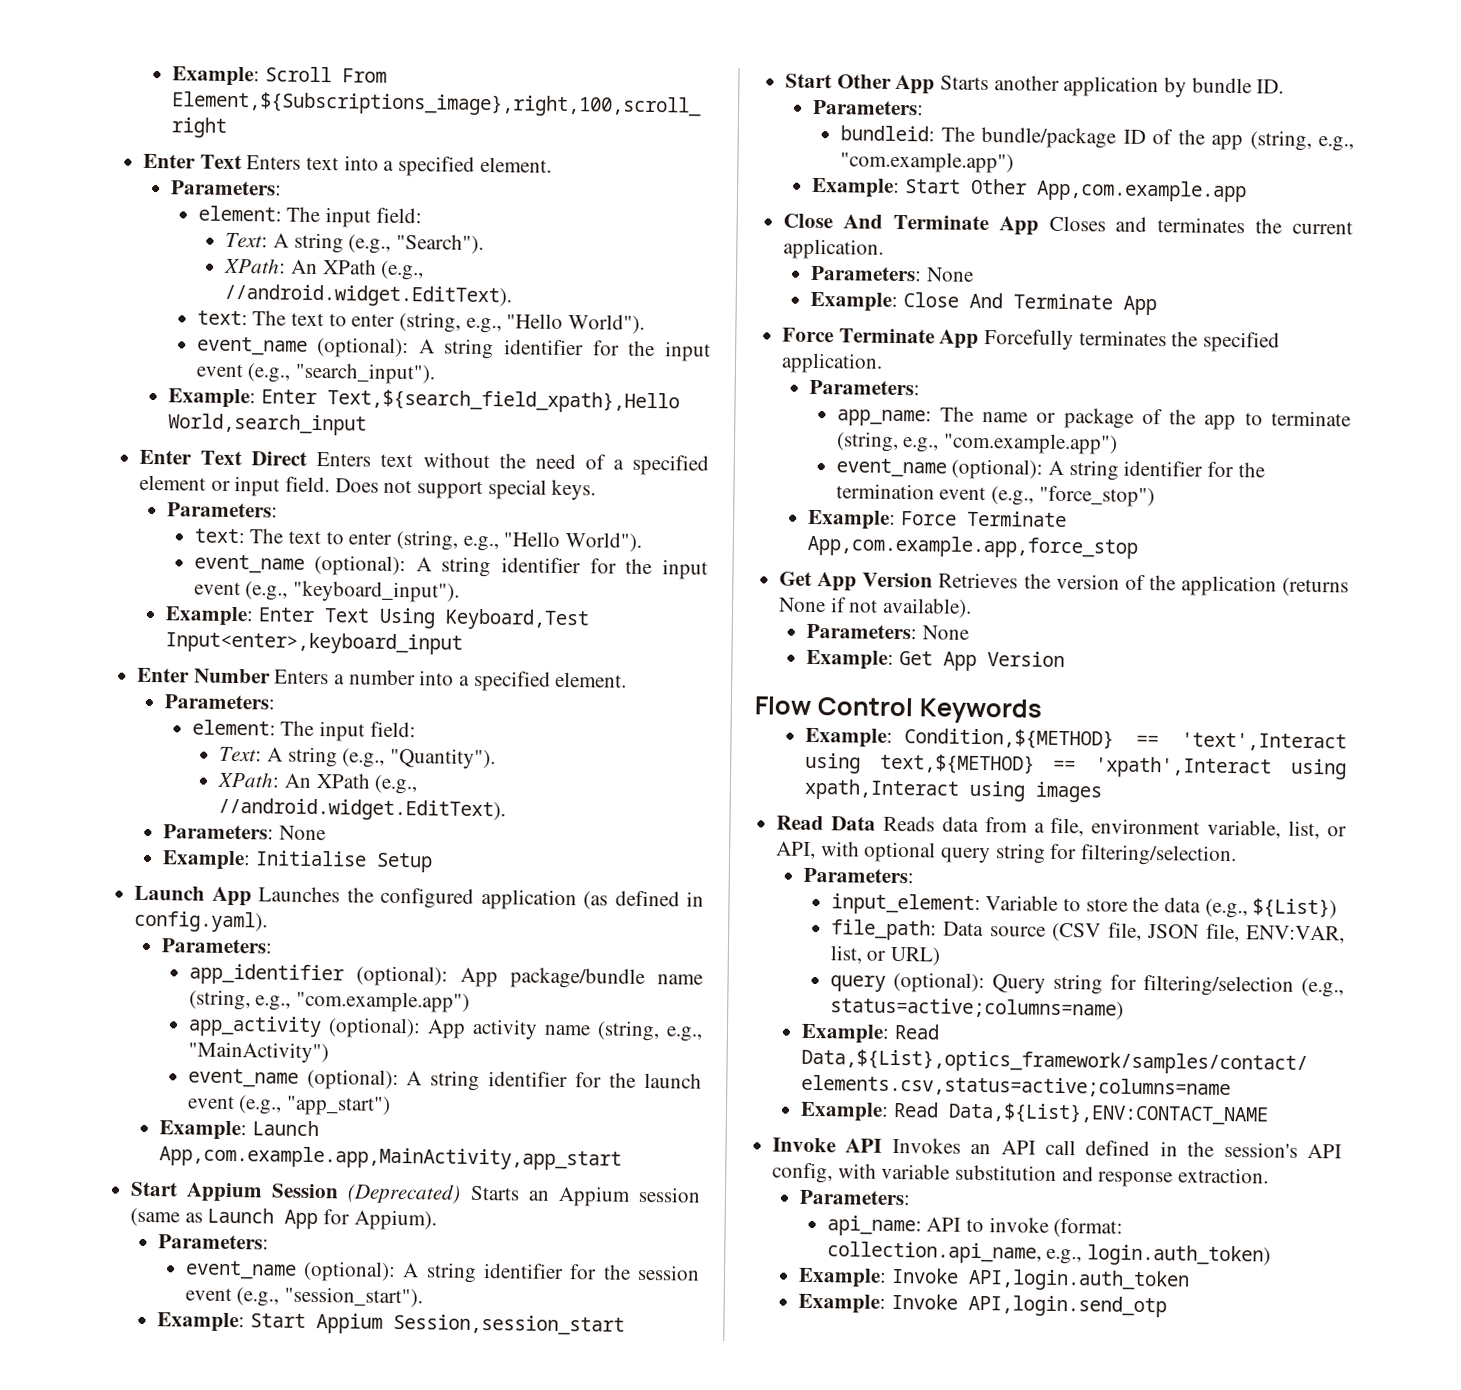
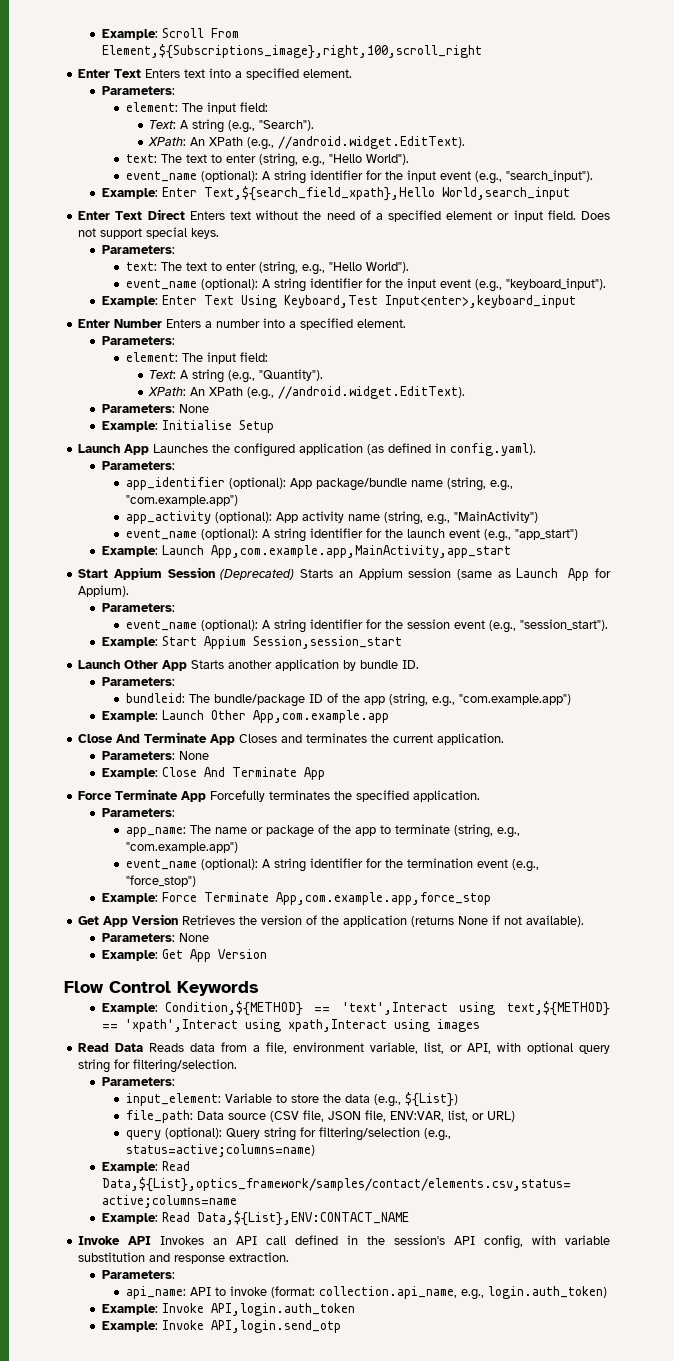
[785,73,833,89] Start -> [78,660,121,669] Launch
[904,179,961,194] Start -> [162,710,205,720] Launch

